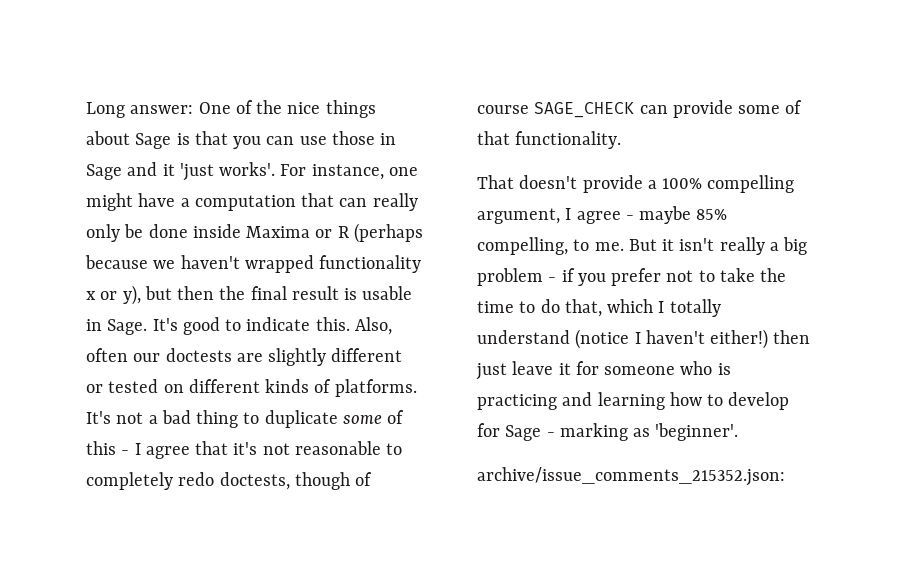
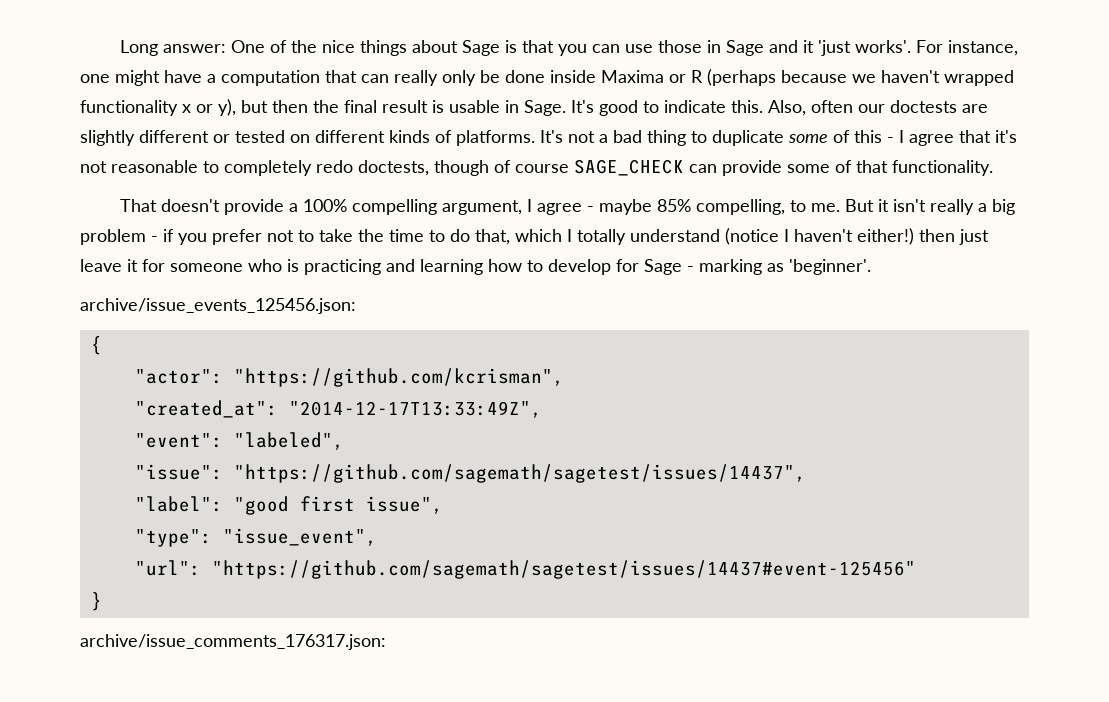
[477,467,785,486] archive/issue_comments_215352.json: -> [80,298,356,314] [90,336,102,355] [134,368,564,387] [134,400,542,418] [134,432,344,450] [134,464,806,483] [134,496,443,515] [134,528,377,547] [134,560,916,579] [90,592,102,611] [80,634,386,650] archive/issue_events_125456.json: // { // "actor": "https://github.com/kcrisman", // "created_at": "2014-12-17T13:33:49Z", // "event": "labeled", // "issue": "https://github.com/sagemath/sagetest/issues/14437", // "label": "good first issue", // "type": "issue_event", // "url": "https://github.com/sagemath/sagetest/issues/14437#event-125456" // } // archive/issue_comments_176317.json:

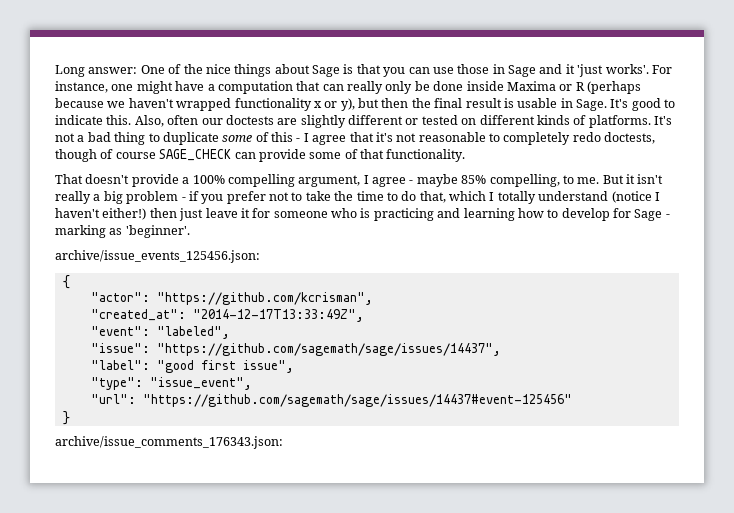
[233,464,806,483] "https://github.com/sagemath/sagetest/issues/14437", -> [156,343,501,356] "https://github.com/sagemath/sage/issues/14437",
[211,560,916,579] "https://github.com/sagemath/sagetest/issues/14437#event-125456" -> [142,394,572,407] "https://github.com/sagemath/sage/issues/14437#event-125456"
[80,634,386,650] archive/issue_comments_176317.json: -> [55,436,283,449] archive/issue_comments_176343.json:

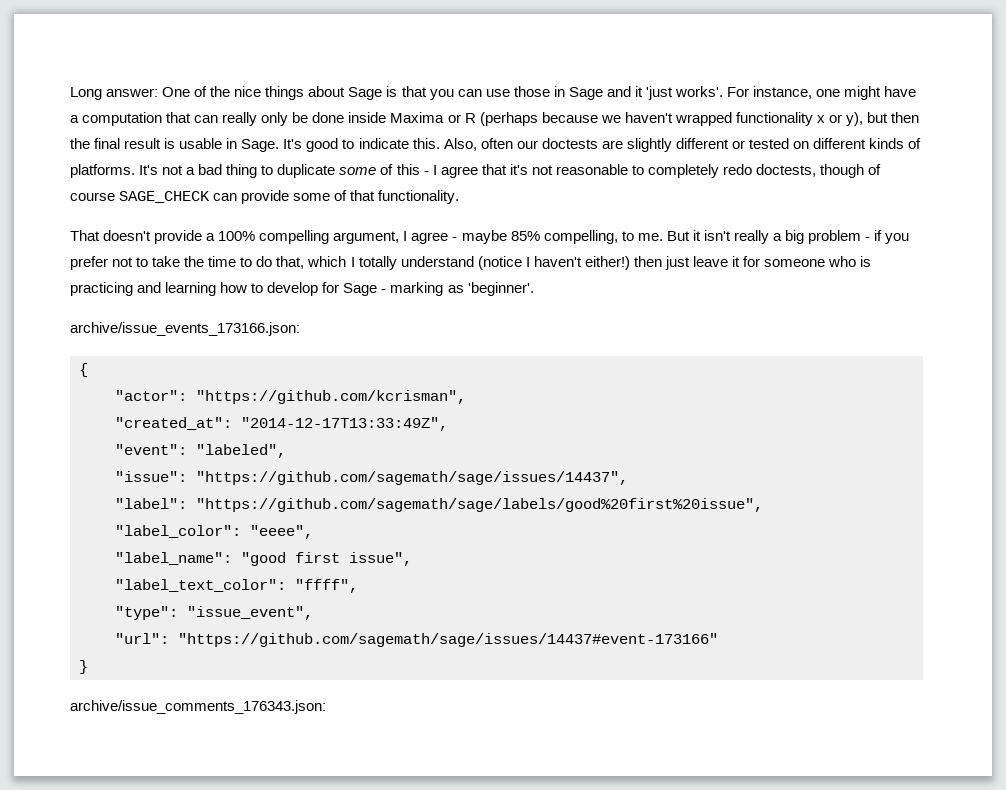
[55,250,260,263] archive/issue_events_125456.json: -> [70,322,300,336] archive/issue_events_173166.json:
(150, 365) none -> [196,498,763,512] [115,525,313,539] [115,552,232,565] "https://github.com/sagemath/sage/labels/good%20first%20issue", // "label_color": "eeee", // "label_name":
(294, 366) none -> [115,579,358,593] // "label_text_color": "ffff",
[142,394,572,407] "https://github.com/sagemath/sage/issues/14437#event-125456" -> [178,633,718,647] "https://github.com/sagemath/sage/issues/14437#event-173166"

